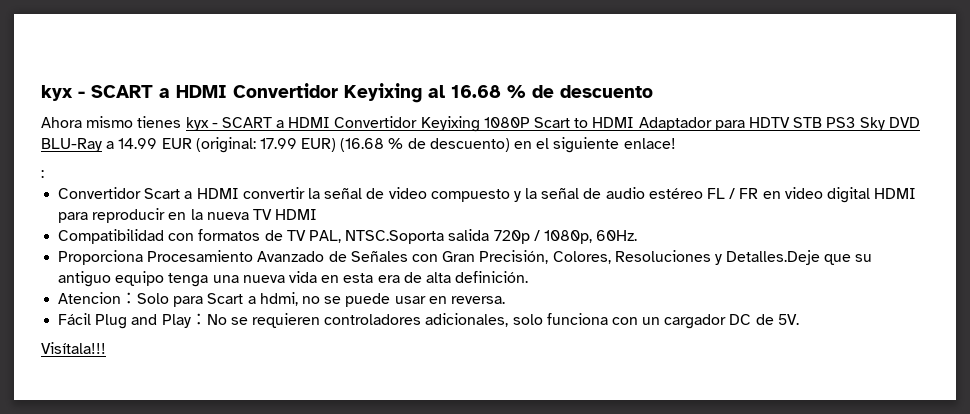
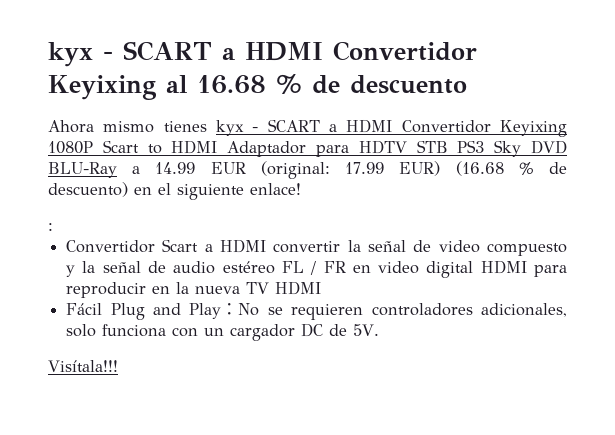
[58,229,638,244] [58,250,873,265] [58,271,529,287] [58,292,505,307] // Compatibilidad con formatos de TV PAL, NTSC.Soporta salida 720p / 1080p, 60Hz. // Proporciona Procesamiento Avanzado de Señales con Gran Precisión, Colores, Resoluciones y Detalles.Deje que su antiguo equipo tenga una nueva vida en esta era de alta definición. // Atencion：Solo para Scart a hdmi, no se puede usar en reversa. -> (322, 288) none

